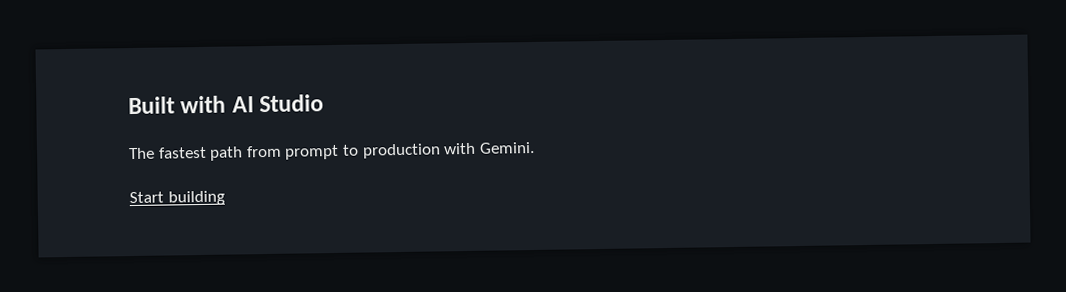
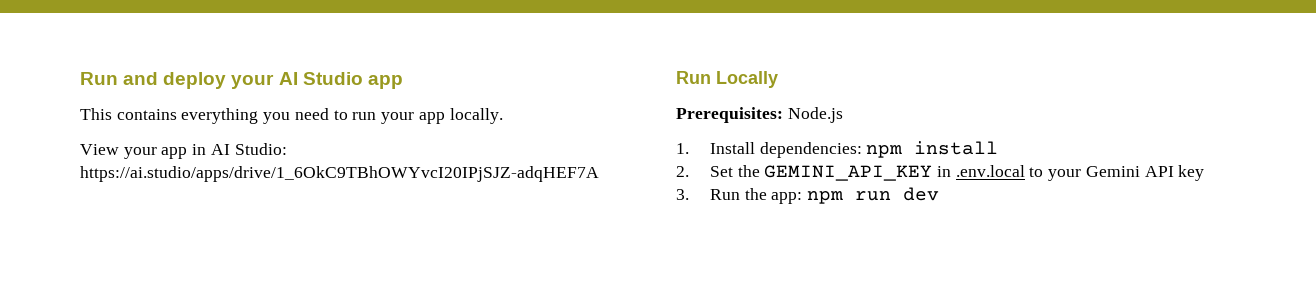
[128,94,325,115] [128,141,535,161] [129,190,225,206] Built with AI Studio // The fastest path from prompt to production with Gemini. // Start building -> [80,72,403,89] [80,108,503,124] [80,143,287,159] [80,166,599,182] [676,71,778,88] [676,107,843,123] [676,141,999,158] [676,165,1205,181] [676,187,939,204] Run and deploy your AI Studio app // This contains everything you need to run your app locally. // View your app in AI Studio: https://ai.studio/apps/drive/1_6OkC9TBhOWYvcI20IPjSJZ-adqHEF7A // Run Locally // Prerequisites: Node.js // 1. Install dependencies: npm install // 2. Set the GEMINI_API_KEY in .env.local to your Gemini API key // 3. Run the app: npm run dev

